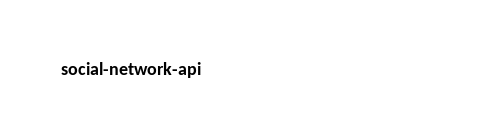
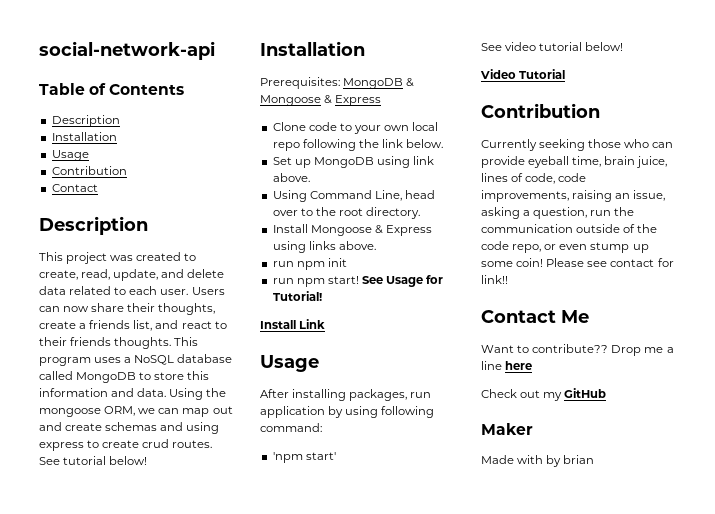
(201, 70) none -> [39,83,185,95] [51,115,120,127] [51,132,117,141] [51,150,89,161] [51,166,127,175] [51,184,98,192] [39,216,148,235] [39,252,197,264] [39,269,225,281] [39,286,225,295] [39,303,216,315] [39,320,227,331] [39,337,199,349] [39,354,233,366] [39,371,210,383] [39,388,227,400] [39,406,233,417] [39,422,220,434] [39,439,213,451] [39,456,148,465] [260,41,365,56] [260,77,415,89] [260,95,382,106] [272,122,439,134] [272,139,444,151] [272,156,435,168] [272,173,310,182] [272,190,435,202] [272,207,421,219] [272,224,432,236] [272,241,376,253] [272,258,347,270] [272,275,444,287] [272,291,322,301] [260,319,326,329] [260,355,319,372] [260,389,432,401] [260,406,435,418] [260,423,322,432] [272,452,336,463] [481,42,624,51] [480,69,566,79] [481,103,600,118] [481,139,674,151] [481,156,668,168] [481,173,587,184] [481,190,666,202] [481,207,635,219] [481,224,658,233] [481,241,649,253] [481,258,674,267] [481,275,508,284] [481,310,589,323] [481,344,674,356] [481,361,533,370] [481,388,607,401] [481,423,533,435] [481,455,595,467] // Table of Contents // Description // Installation // Usage // Contribution // Contact // Description // This project was created to create, read, update, and delete data related to each user. Users can now share their thoughts, create a friends list, and react to their friends thoughts. This program uses a NoSQL database called MongoDB to store this information and data. Using the mongoose ORM, we can map out and create schemas and using express to create crud routes. See tutorial below! // Installation // Prerequisites: MongoDB & Mongoose & Express // Clone code to your own local repo following the link below. // Set up MongoDB using link above. // Using Command Line, head over to the root directory. // Install Mongoose & Express using links above. // run npm init // run npm start! See Usage for Tutorial! // Install Link // Usage // After installing packages, run application by using following command: // 'npm start' // See video tutorial below! // Video Tutorial // Contribution // Currently seeking those who can provide eyeball time, brain juice, lines of code, code improvements, raising an issue, asking a question, run the communication outside of the code repo, or even stump up some coin! Please see contact for link!! // Contact Me // Want to contribute?? Drop me a line here // Check out my GitHub // Maker // Made with by brian

